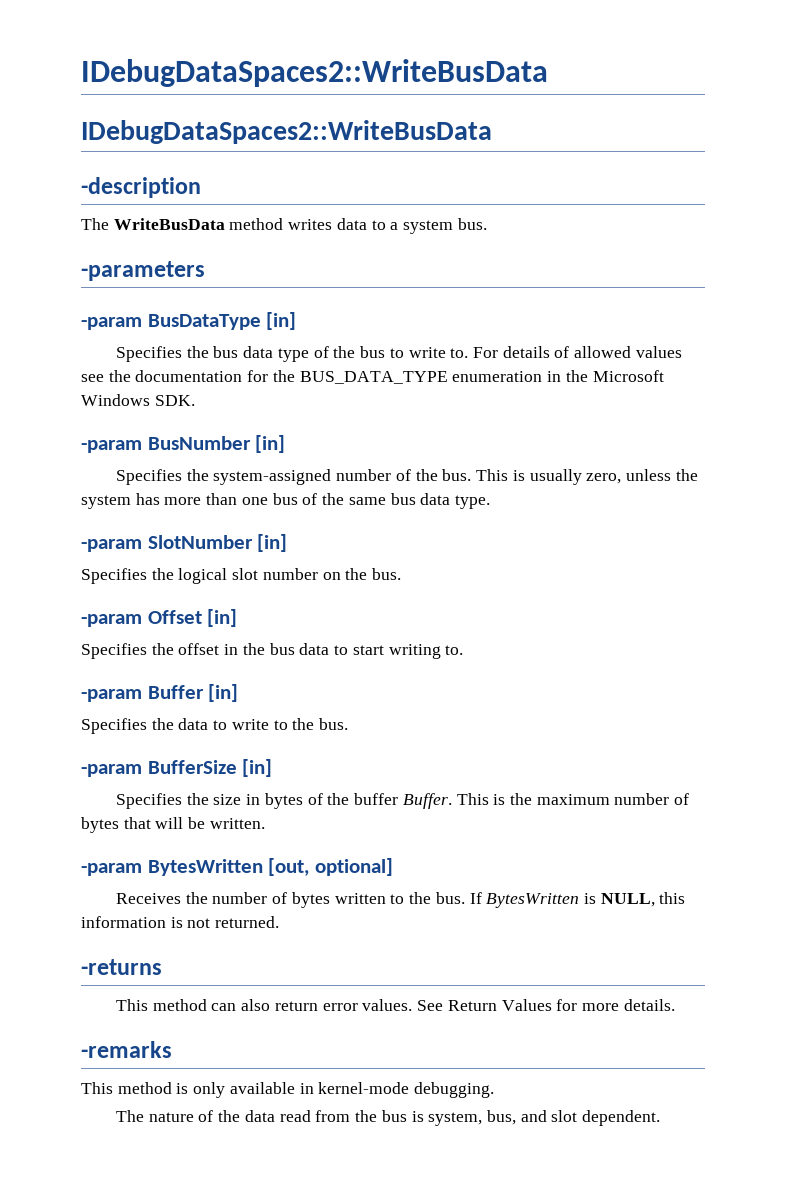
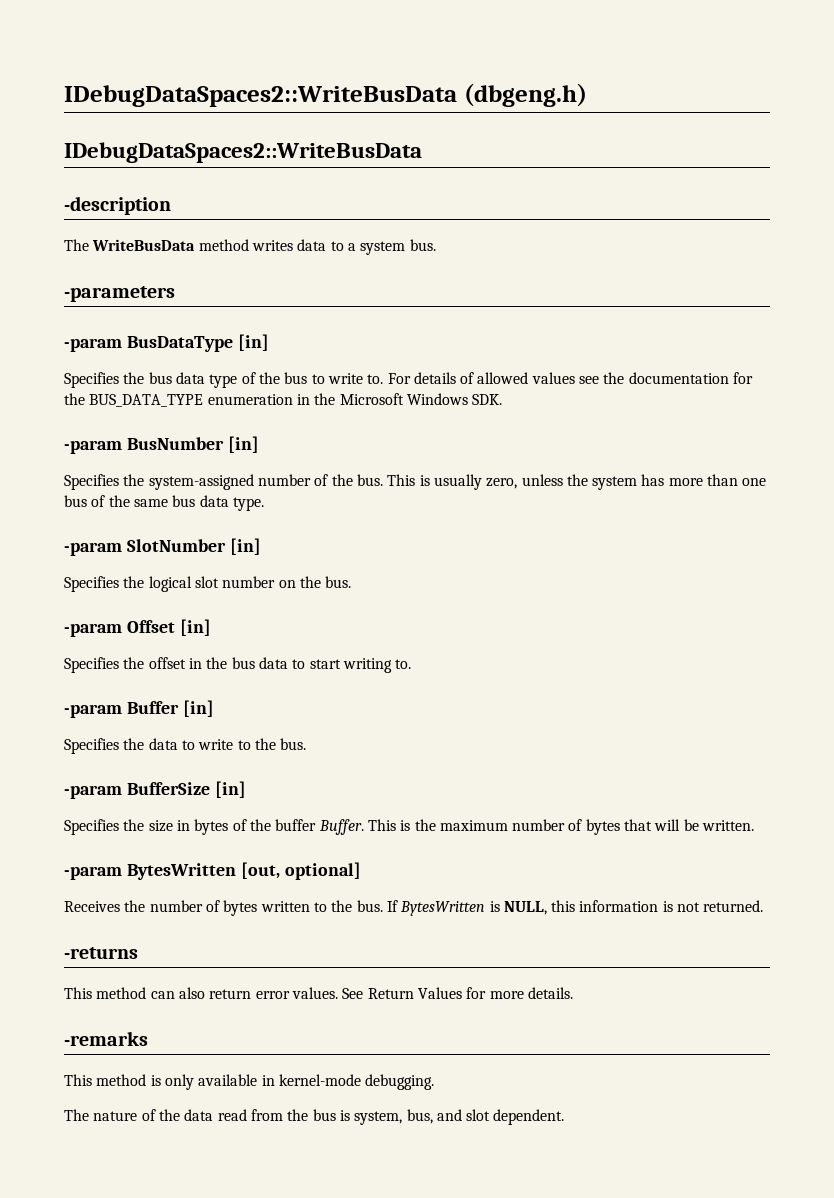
[81,59,548,87] IDebugDataSpaces2::WriteBusData -> [64,83,587,107] IDebugDataSpaces2::WriteBusData (dbgeng.h)

